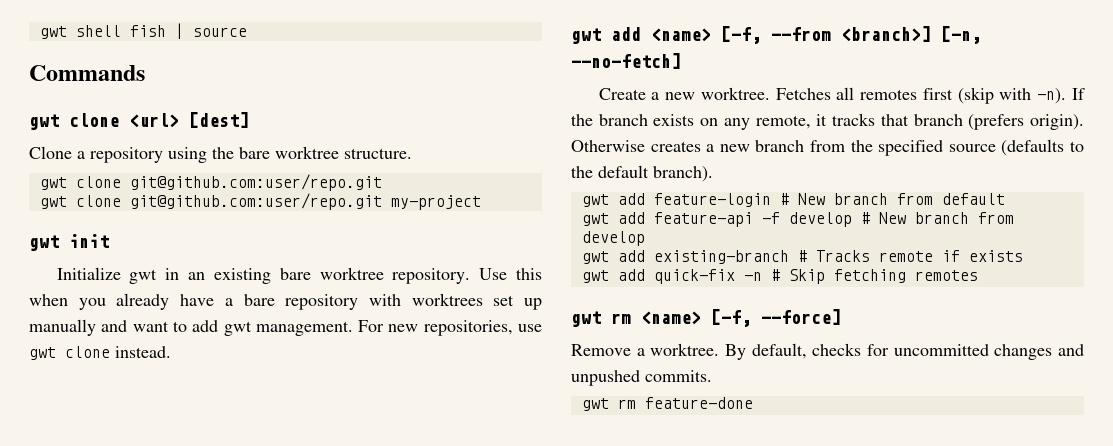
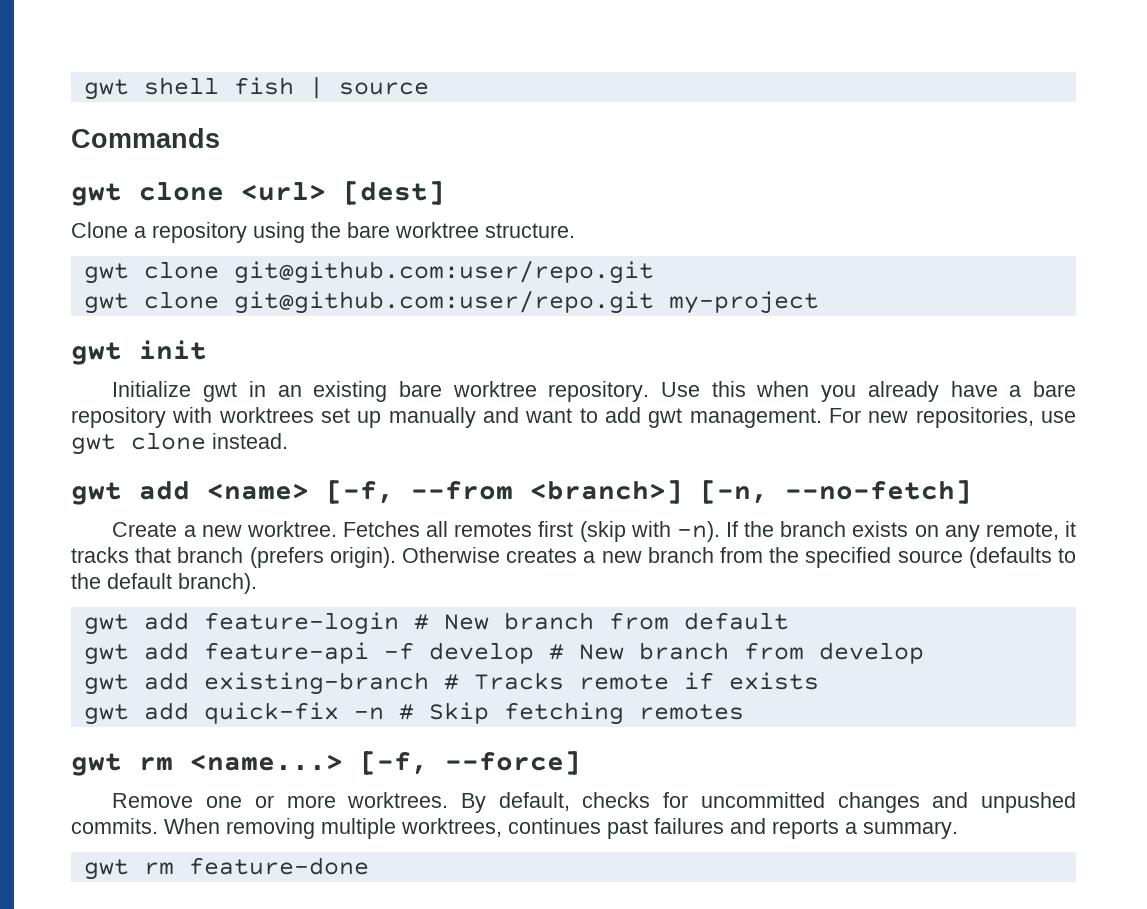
[641,311,701,325] <name> -> [190,754,343,771] <name...>
[636,343,720,356] a worktree. -> [206,792,449,808] one or more worktrees.
(712, 376) none -> [164,818,958,839] When removing multiple worktrees, continues past failures and reports a summary.

